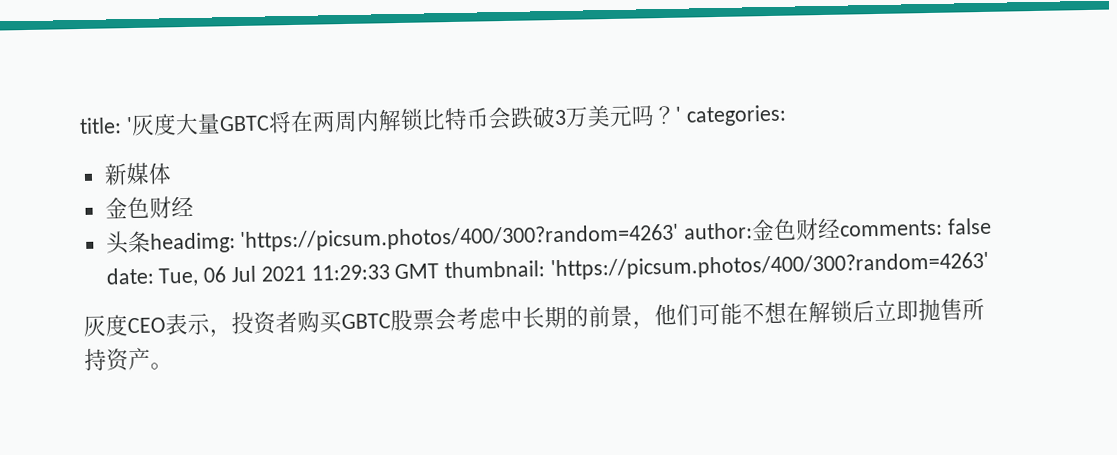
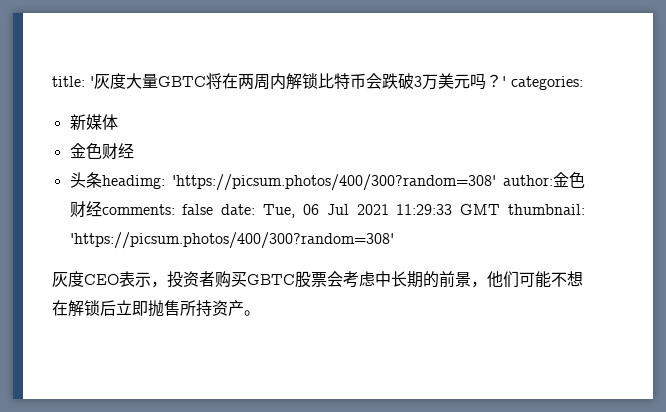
[240,223,680,252] 'https://picsum.photos/400/300?random=4263' -> [171,174,496,191] 'https://picsum.photos/400/300?random=308'
[550,251,990,281] 'https://picsum.photos/400/300?random=4263' -> [69,232,394,249] 'https://picsum.photos/400/300?random=308'

